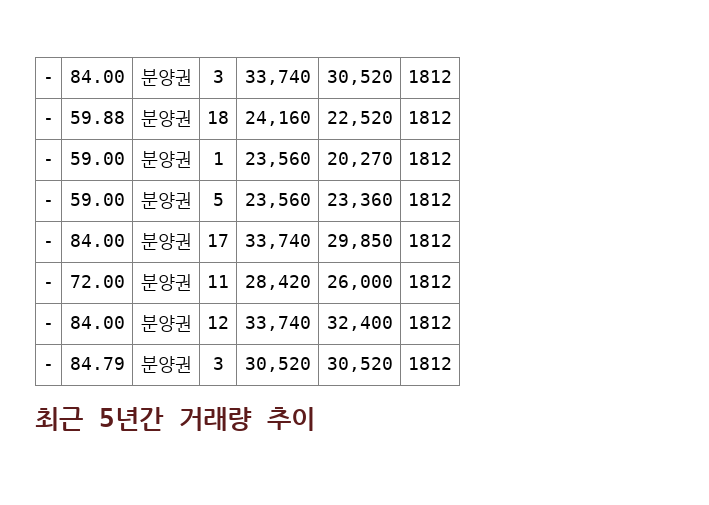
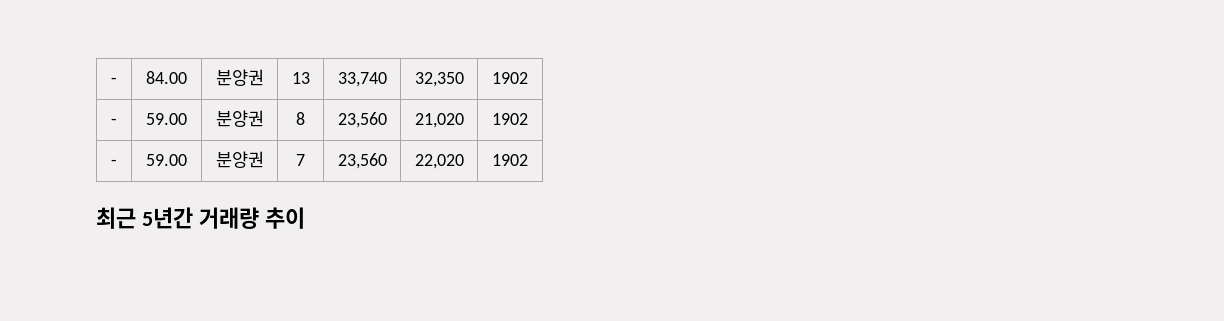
[43,77,54,83] [69,70,125,83] [140,69,192,86] [212,70,224,83] [244,70,311,85] [326,70,393,85] [408,70,452,83] [43,118,54,124] [69,111,125,124] [140,110,192,127] [207,111,229,124] [244,111,311,126] [326,111,393,126] [408,111,452,124] [43,159,54,165] [69,152,125,165] [140,151,192,168] [212,152,224,165] [244,152,311,167] [326,152,393,167] [408,152,452,165] [43,200,54,206] [69,193,125,206] [140,192,192,209] [212,193,224,206] [244,193,311,208] [326,193,393,208] [408,193,452,206] [43,241,54,247] [69,234,125,247] [140,233,192,250] [207,234,229,247] [244,234,311,249] [326,234,393,249] [408,234,452,247] [43,282,54,288] [69,275,125,288] [140,274,192,291] [207,275,229,288] [244,275,311,290] [326,275,393,290] [408,275,452,288] [43,323,54,329] [69,316,125,329] [140,315,192,332] [207,316,229,329] [244,316,311,331] [326,316,393,331] [408,316,452,329] [43,364,54,370] [69,357,125,370] [140,356,192,373] [212,357,224,370] [244,357,311,372] [326,357,393,372] [408,357,452,370] - | 84.00 | 분양권 | 3 | 33,740 | 30,520 | 1812 // - | 59.88 | 분양권 | 18 | 24,160 | 22,520 | 1812 // - | 59.00 | 분양권 | 1 | 23,560 | 20,270 | 1812 // - | 59.00 | 분양권 | 5 | 23,560 | 23,360 | 1812 // - | 84.00 | 분양권 | 17 | 33,740 | 29,850 | 1812 // - | 72.00 | 분양권 | 11 | 28,420 | 26,000 | 1812 // - | 84.00 | 분양권 | 12 | 33,740 | 32,400 | 1812 // - | 84.79 | 분양권 | 3 | 30,520 | 30,520 | 1812 -> [111,77,117,84] [146,71,187,84] [215,69,264,86] [291,72,310,84] [337,72,387,87] [414,72,464,87] [492,72,528,84] [111,118,117,125] [146,113,187,125] [215,110,264,127] [296,112,305,125] [337,112,387,128] [414,113,464,128] [492,113,528,125] [111,159,117,166] [146,154,187,166] [215,151,264,168] [296,154,305,166] [337,153,387,169] [414,154,464,169] [492,154,528,166] - | 84.00 | 분양권 | 13 | 33,740 | 32,350 | 1902 // - | 59.00 | 분양권 | 8 | 23,560 | 21,020 | 1902 // - | 59.00 | 분양권 | 7 | 23,560 | 22,020 | 1902

